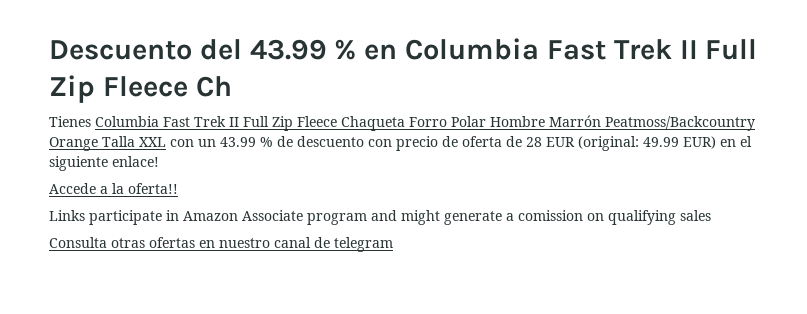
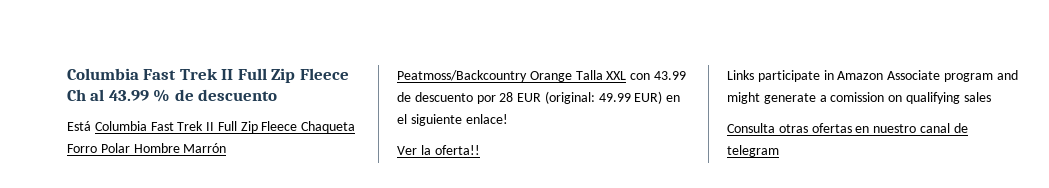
[49,39,398,60] Descuento del 43.99 % en -> (67, 74) none
[49,116,91,127] // Tienes -> [90,89,278,102] [67,121,91,131] al 43.99 % de descuento // Está
[198,136,522,151] un 43.99 % de descuento con precio de oferta de -> [653,71,686,80] [397,92,496,104] 43.99 de descuento por
[49,183,108,194] Accede a -> [397,146,417,155] Ver

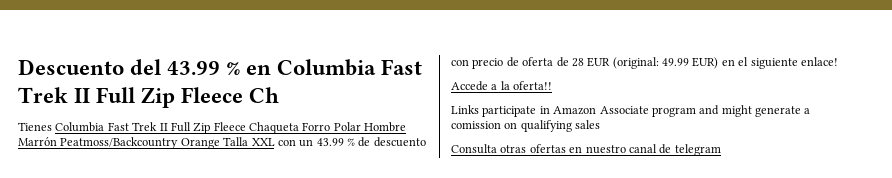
(67, 74) none -> [18,59,272,75] Descuento del 43.99 % en
[90,89,278,102] [67,121,91,131] al 43.99 % de descuento // Está -> [18,122,52,131] // Tienes
[653,71,686,80] [397,92,496,104] 43.99 de descuento por -> [299,137,426,147] [451,57,569,69] un 43.99 % de descuento con precio de oferta de
[397,146,417,155] Ver -> [451,81,498,91] Accede a

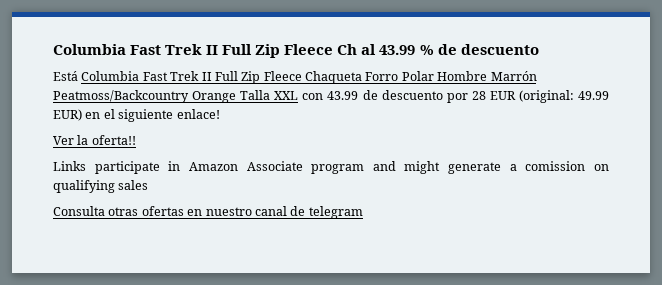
[18,59,272,75] Descuento del 43.99 % en -> (53, 49) none
[18,122,52,131] // Tienes -> [361,44,539,55] [53,71,78,81] al 43.99 % de descuento // Está
[299,137,426,147] [451,57,569,69] un 43.99 % de descuento con precio de oferta de -> [327,90,468,103] 43.99 de descuento por
[451,81,498,91] Accede a -> [53,136,74,145] Ver

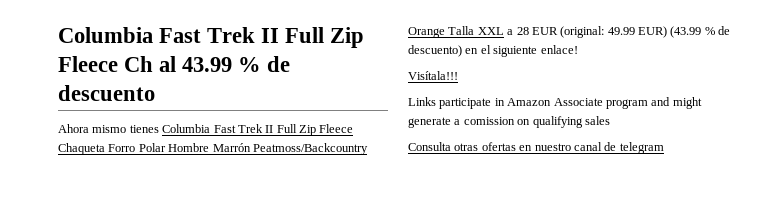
[53,71,78,81] Está -> [58,124,159,133] Ahora mismo tienes
[302,90,468,103] con 43.99 de descuento por -> [507,29,514,35] a
(82, 115) none -> [670,26,731,38] [408,45,462,57] (43.99 % de descuento)
[53,135,136,145] Ver la oferta!! -> [408,71,458,80] Visítala!!!

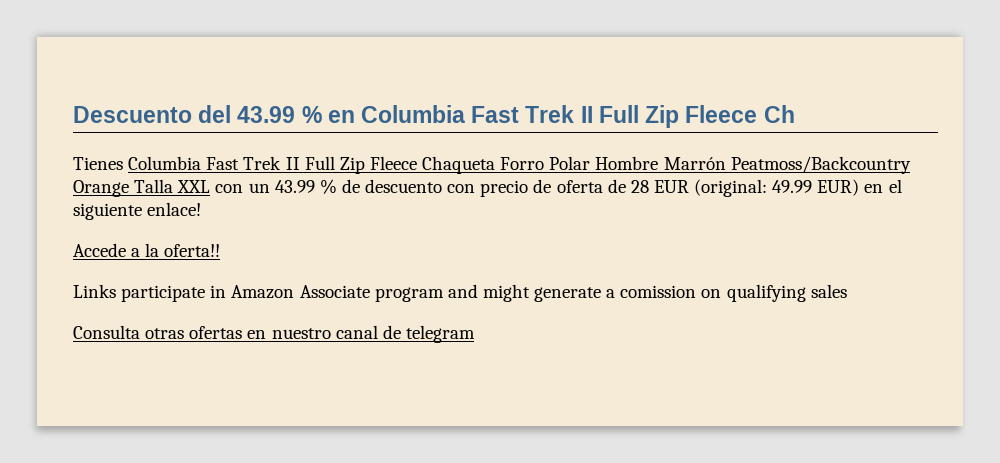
(58, 35) none -> [73,105,355,123] Descuento del 43.99 % en
[159,56,291,72] [58,85,155,101] [58,124,159,133] al 43.99 % de descuento // Ahora mismo tienes -> [73,157,123,170] // Tienes
[507,29,514,35] a -> [215,179,626,197] con un 43.99 % de descuento con precio de oferta de
[670,26,731,38] [408,45,462,57] (43.99 % de descuento) -> (860, 187) none
[408,71,458,80] Visítala!!! -> [73,243,221,257] Accede a la oferta!!

